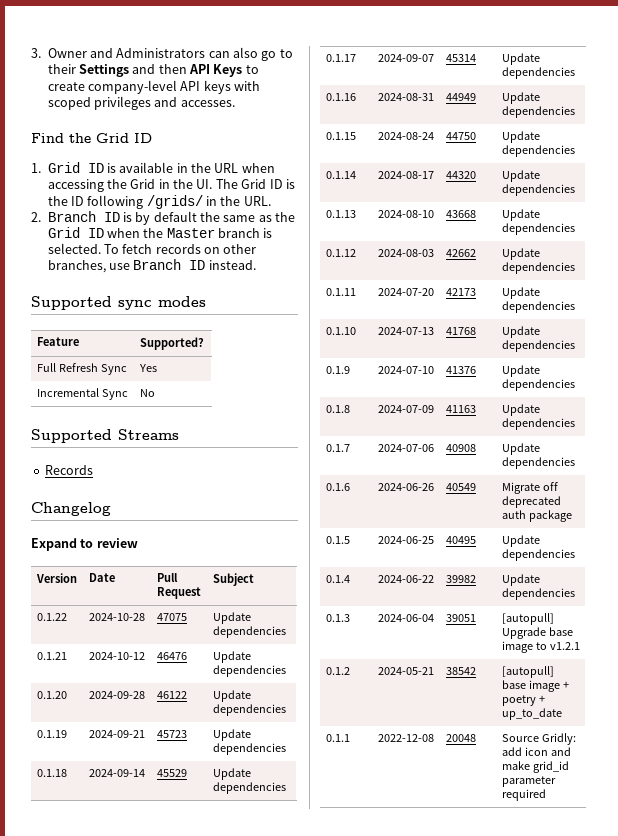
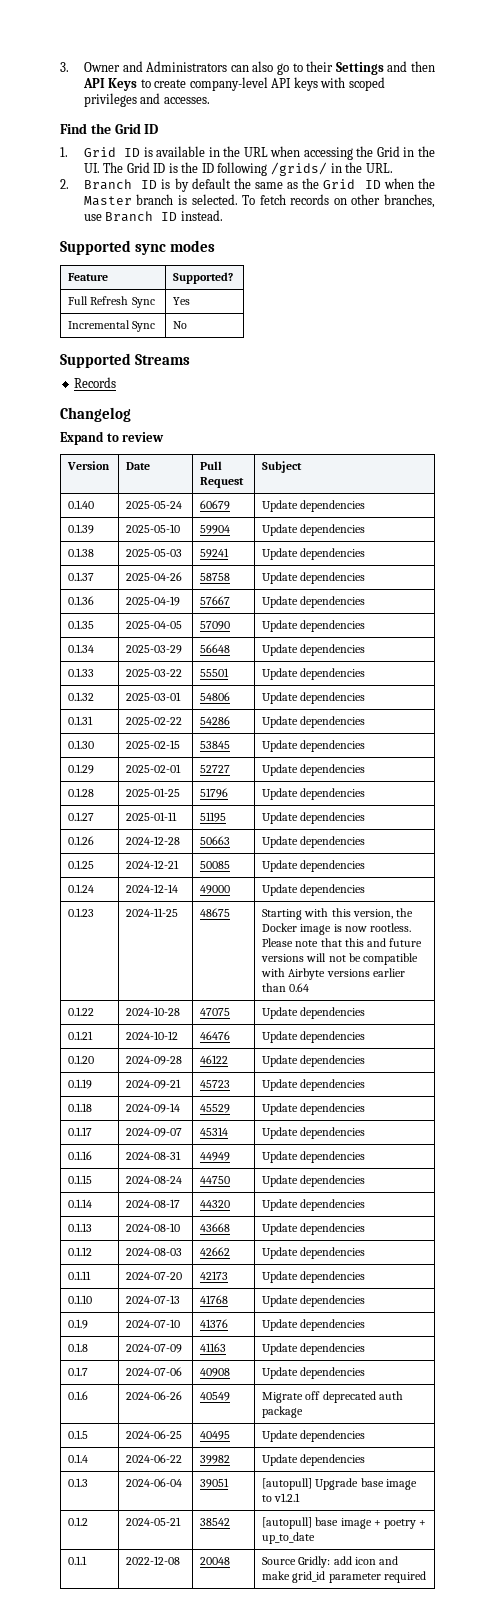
(254, 579) none -> [68,500,95,509] [126,501,183,509] [200,500,231,510] [262,500,366,512] [68,524,95,534] [126,524,181,533] [200,525,231,534] [262,524,366,536] [68,548,95,557] [126,549,183,557] [200,548,230,558] [262,548,366,560] [68,572,95,581] [126,572,183,581] [200,573,231,581] [262,572,366,584] [68,596,95,605] [126,596,181,606] [200,596,231,605] [262,596,366,608] [68,620,95,629] [126,621,183,629] [200,621,231,630] [262,620,366,632] [68,644,95,653] [126,645,183,654] [200,644,231,653] [262,644,366,656] [68,668,95,677] [126,669,183,677] [200,668,230,677] [262,668,366,680] [68,692,95,701] [126,692,182,701] [200,692,231,701] [262,692,366,704] [68,716,94,725] [126,717,183,725] [200,716,231,725] [262,716,366,728] [68,740,95,749] [126,740,181,749] [200,741,231,749] [262,740,366,752] [68,764,95,774] [126,764,182,773] [200,765,231,773] [262,764,366,776] [68,788,95,797] [126,788,181,797] [200,788,229,798] [262,788,366,800] [68,812,95,821] [126,812,178,821] [200,812,227,822] [262,812,366,824] [68,836,95,845] [126,836,181,845] [200,836,231,845] [262,836,366,848] [68,860,95,869] [126,860,180,869] [200,861,231,869] [262,860,366,872] [68,884,95,893] [126,884,179,893] [200,885,231,894] [262,884,366,896] [68,908,95,917] [126,908,179,917] [200,908,231,917] [262,908,413,920] [262,923,411,935] [262,938,422,947] [261,953,418,965] [261,968,405,980] [262,983,310,992] // 0.1.40 | 2025-05-24 | 60679 | Update dependencies // 0.1.39 | 2025-05-10 | 59904 | Update dependencies // 0.1.38 | 2025-05-03 | 59241 | Update dependencies // 0.1.37 | 2025-04-26 | 58758 | Update dependencies // 0.1.36 | 2025-04-19 | 57667 | Update dependencies // 0.1.35 | 2025-04-05 | 57090 | Update dependencies // 0.1.34 | 2025-03-29 | 56648 | Update dependencies // 0.1.33 | 2025-03-22 | 55501 | Update dependencies // 0.1.32 | 2025-03-01 | 54806 | Update dependencies // 0.1.31 | 2025-02-22 | 54286 | Update dependencies // 0.1.30 | 2025-02-15 | 53845 | Update dependencies // 0.1.29 | 2025-02-01 | 52727 | Update dependencies // 0.1.28 | 2025-01-25 | 51796 | Update dependencies // 0.1.27 | 2025-01-11 | 51195 | Update dependencies // 0.1.26 | 2024-12-28 | 50663 | Update dependencies // 0.1.25 | 2024-12-21 | 50085 | Update dependencies // 0.1.24 | 2024-12-14 | 49000 | Update dependencies // 0.1.23 | 2024-11-25 | 48675 | Starting with this version, the Docker image is now rootless. Please note that this and future versions will not be compatible with Airbyte versions earlier than 0.64

